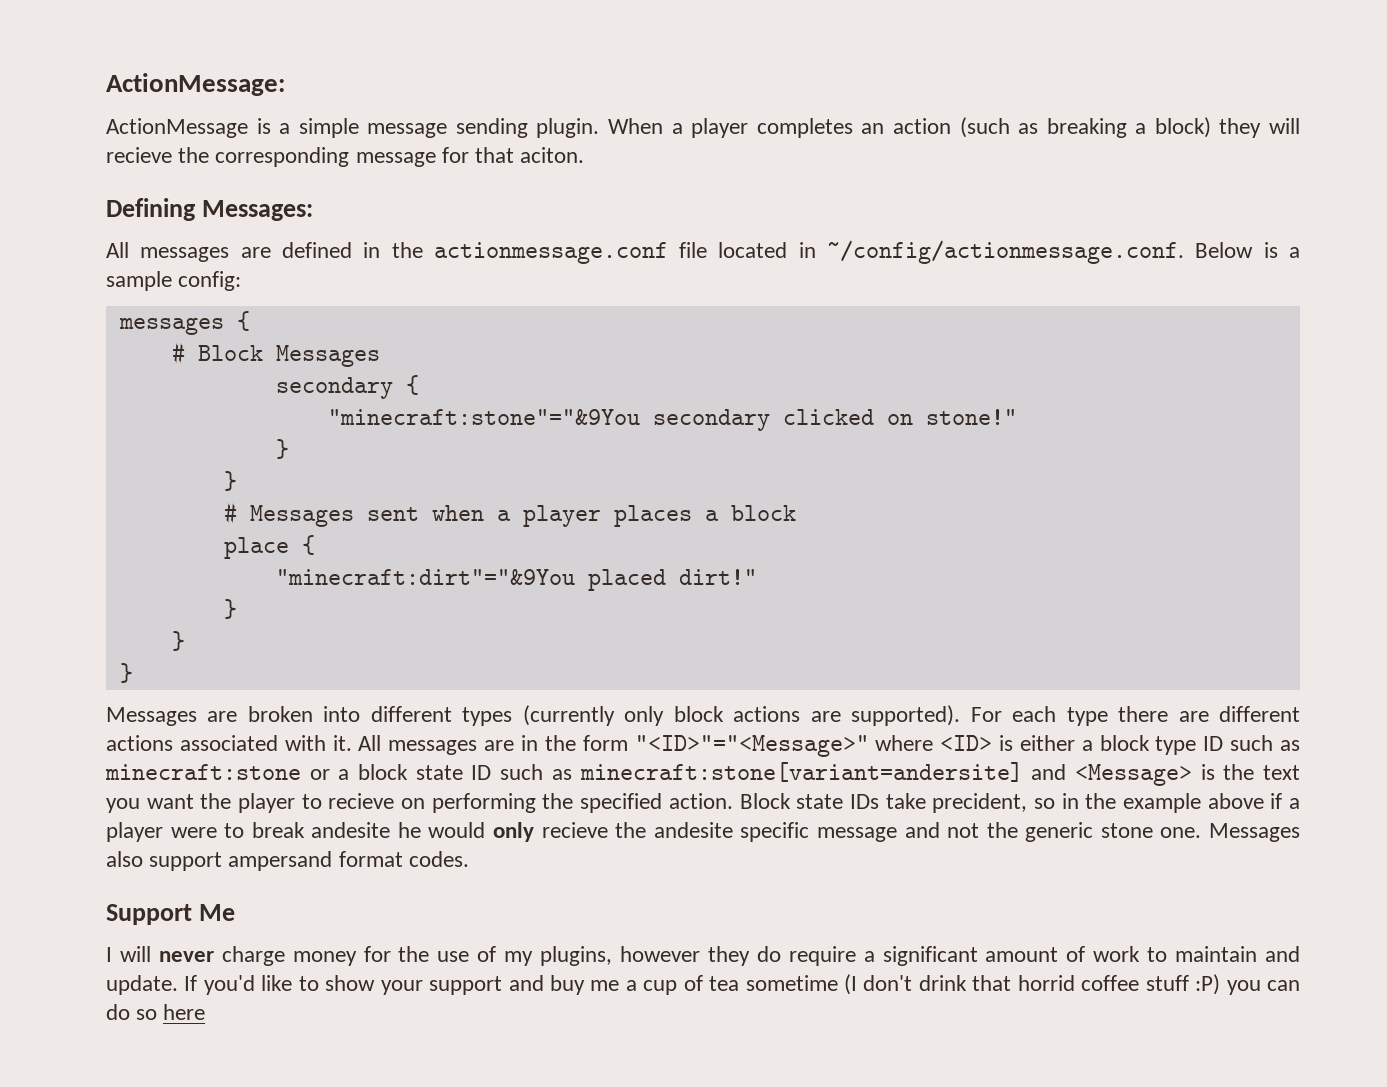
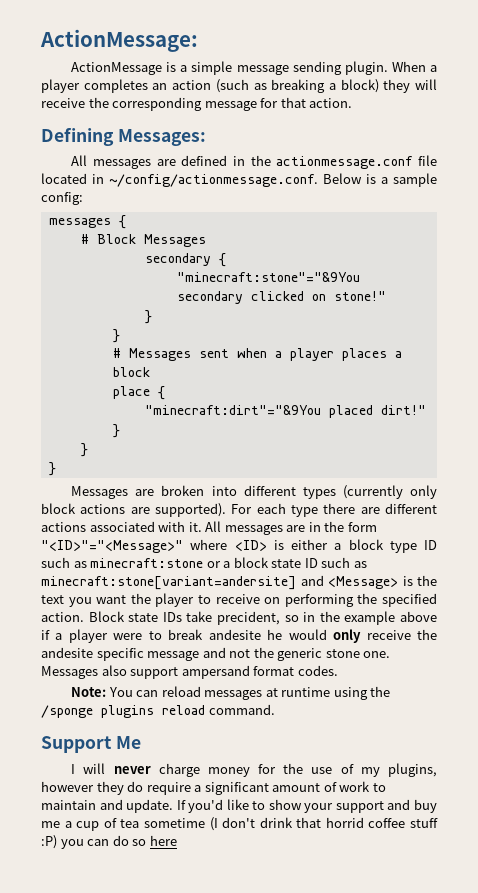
[106,147,172,163] recieve -> [41,98,85,108] receive
[520,147,585,163] aciton. -> [309,98,353,108] action.
[328,793,395,809] recieve -> [215,594,260,604] receive
[541,822,608,838] recieve -> [366,630,411,640] receive
(469, 859) none -> [71,686,391,700] [41,704,275,718] // Note: You can reload messages at runtime using the /sponge plugins reload command.

